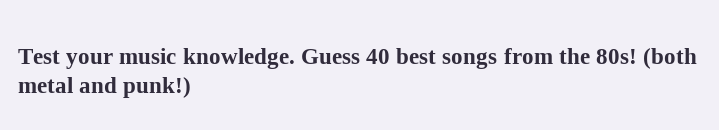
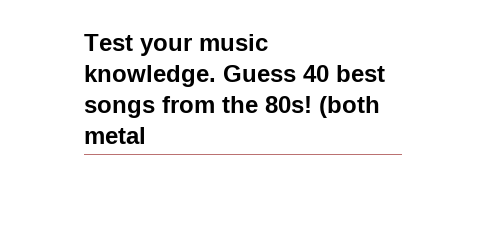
[79,77,192,98] and punk!) -> (146, 135) none

